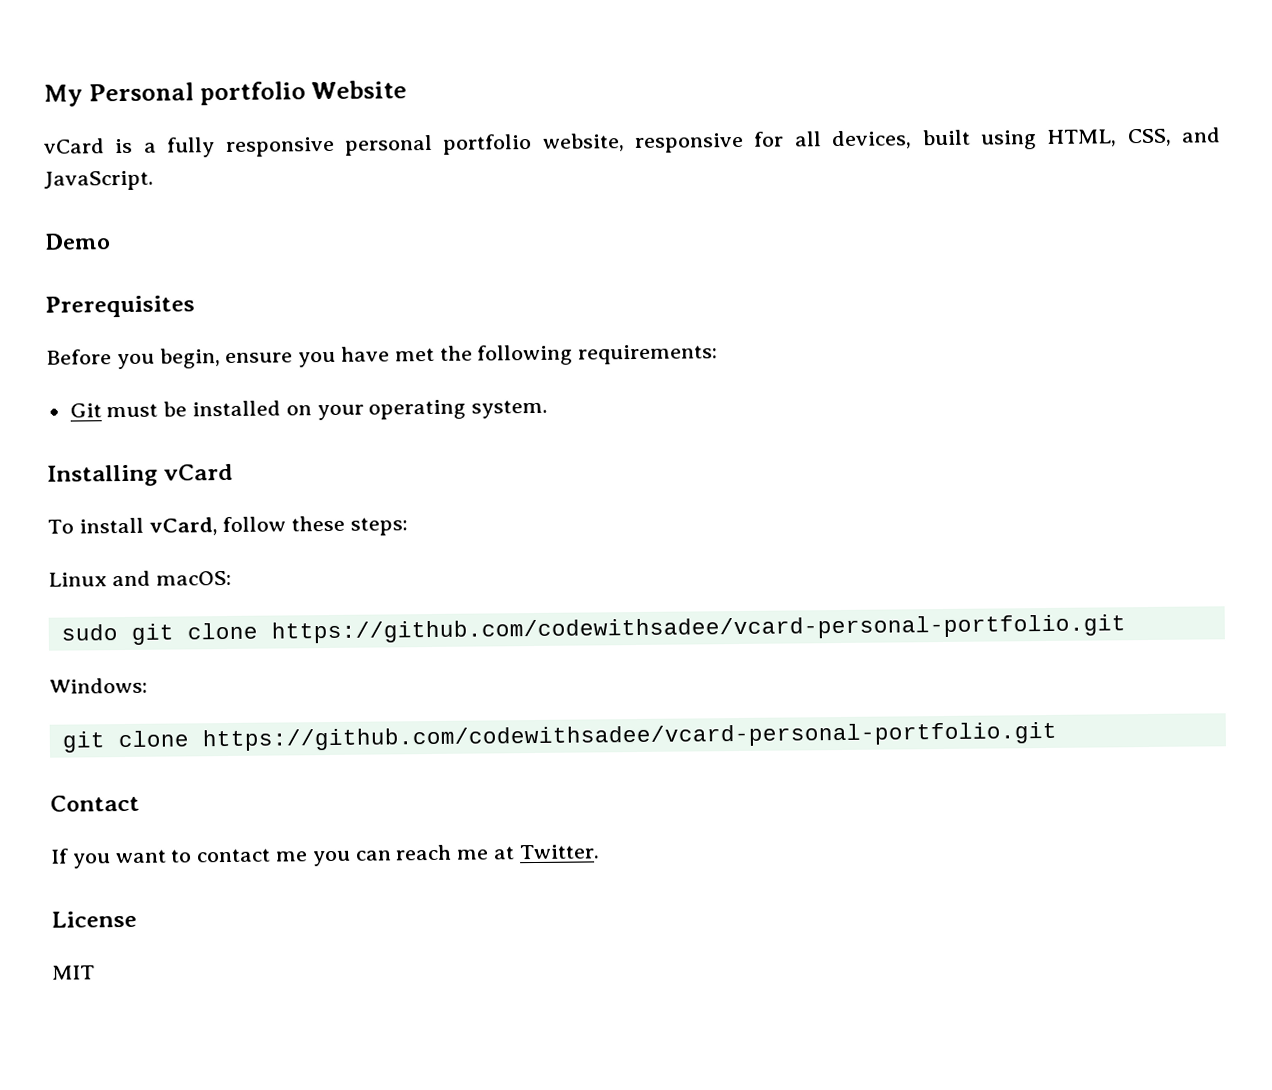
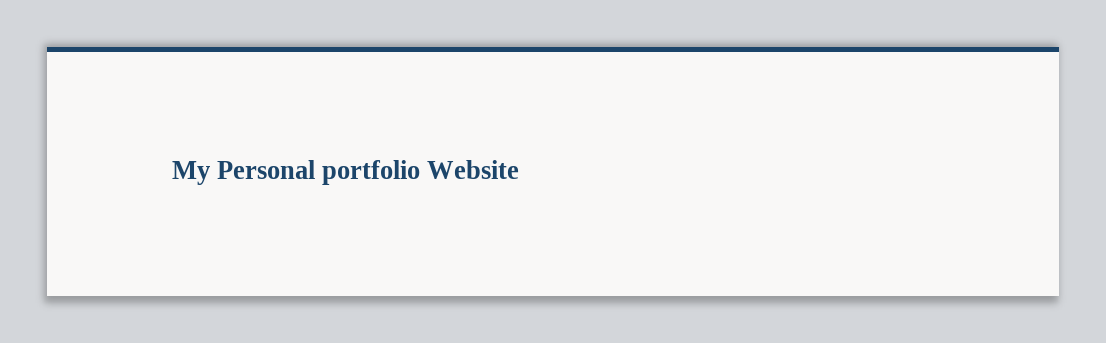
[44,127,1221,158] [44,170,154,191] [44,233,111,250] [45,295,195,318] [46,344,719,370] [69,399,549,421] [47,463,234,487] [47,515,409,536] [48,570,232,587] [60,614,1126,645] [49,677,148,694] [61,721,1057,753] [50,794,140,812] [50,844,600,869] [51,910,137,928] [52,965,95,980] // vCard is a fully responsive personal portfolio website, responsive for all devices, built using HTML, CSS, and JavaScript. // Demo // Prerequisites // Before you begin, ensure you have met the following requirements: // Git must be installed on your operating system. // Installing vCard // To install vCard, follow these steps: // Linux and macOS: // sudo git clone https://github.com/codewithsadee/vcard-personal-portfolio.git // Windows: // git clone https://github.com/codewithsadee/vcard-personal-portfolio.git // Contact // If you want to contact me you can reach me at Twitter. // License // MIT -> (520, 169) none

